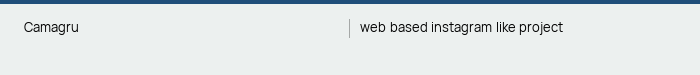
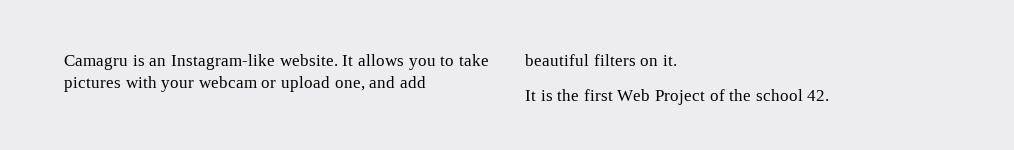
[360,22,564,35] // web based instagram like project -> [132,54,490,70] [64,76,426,92] [525,54,677,66] [525,89,830,105] is an Instagram-like website. It allows you to take pictures with your webcam or upload one, and add beautiful filters on it. // It is the first Web Project of the school 42.

